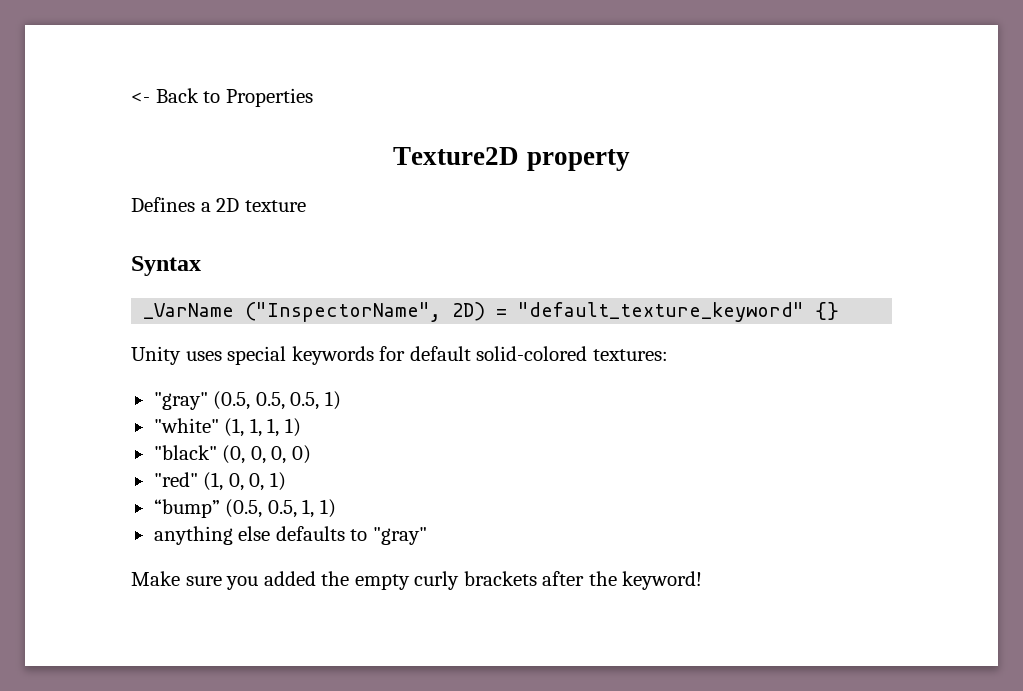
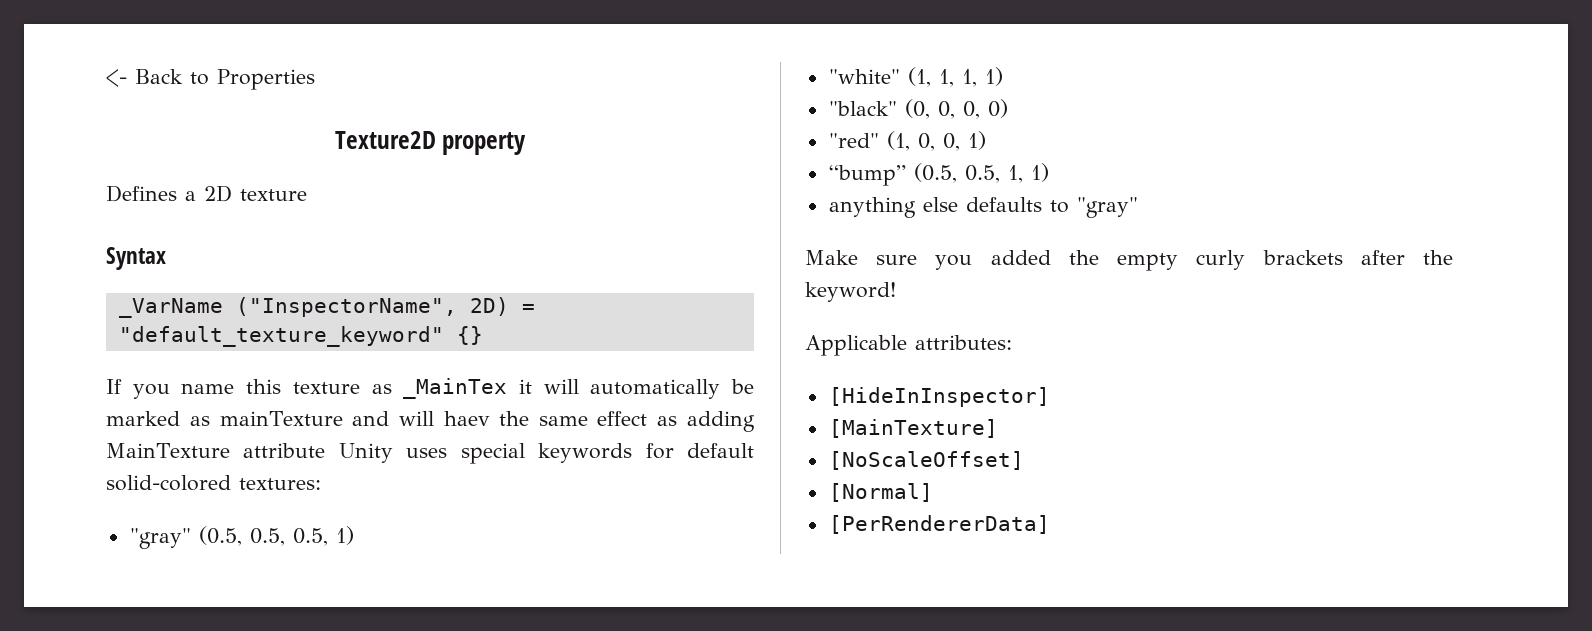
(840, 311) none -> [106,378,754,399] [106,411,755,432] [106,443,326,458] If you name this texture as _MainTex it will automatically be marked as mainTexture and will haev the same effect as adding MainTexture attribute
(703, 580) none -> [805,335,1012,356] [828,387,1050,407] [828,419,998,438] [828,451,1024,470] [828,483,933,502] [828,515,1050,534] // Applicable attributes: // [HideInInspector] // [MainTexture] // [NoScaleOffset] // [Normal] // [PerRendererData]

